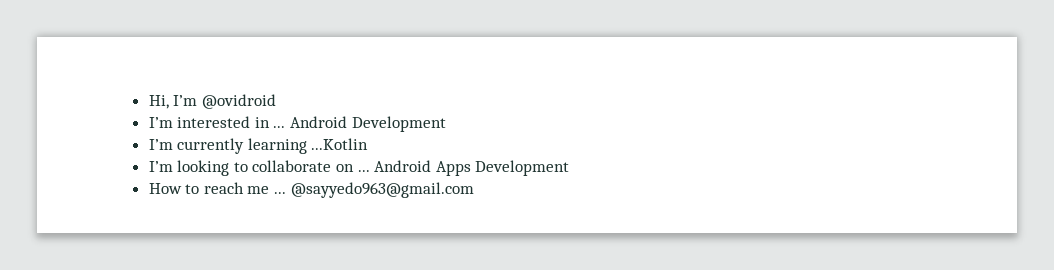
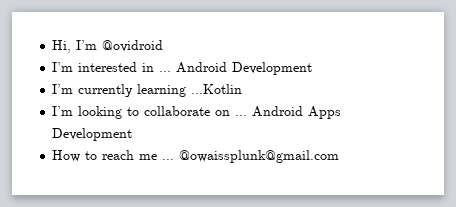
[290,182,474,198] @sayyedo963@gmail.com -> [179,150,340,163] @owaissplunk@gmail.com

